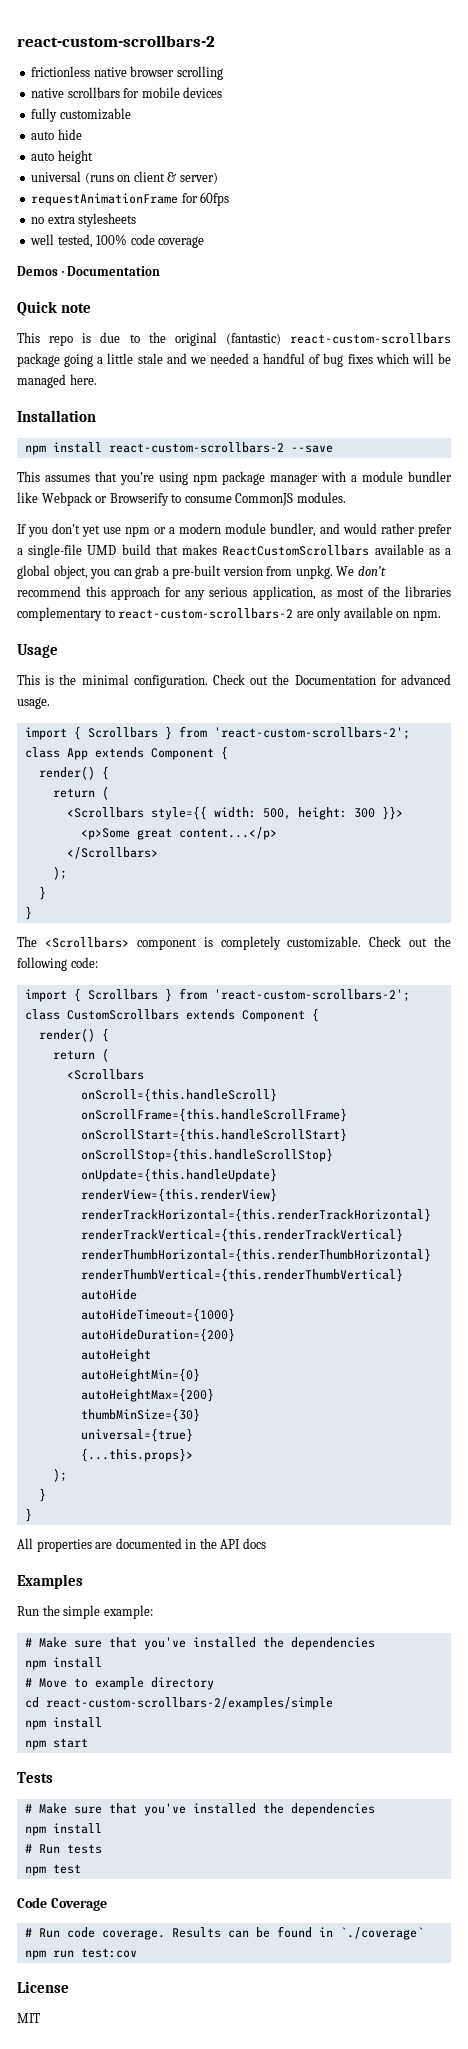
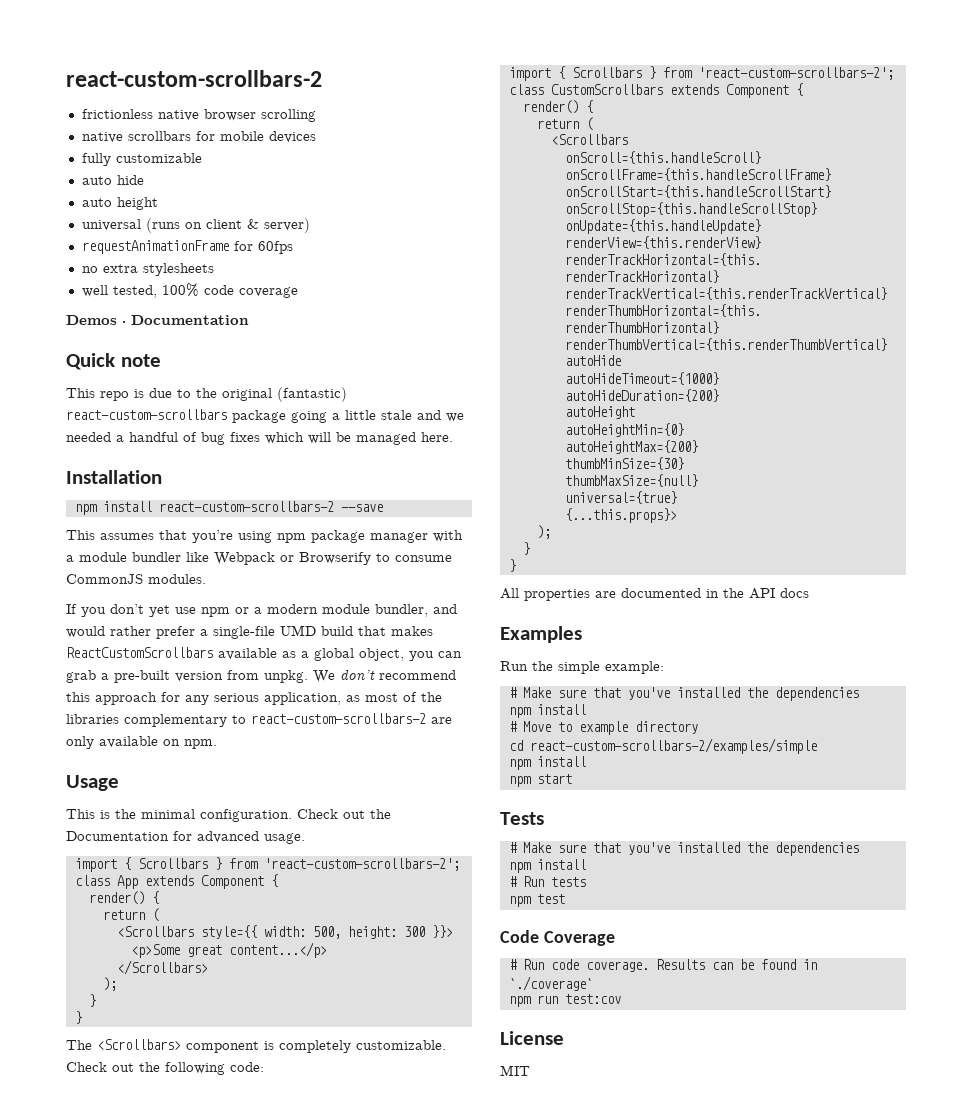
(200, 1415) none -> [564,474,698,487] // thumbMaxSize={null}

